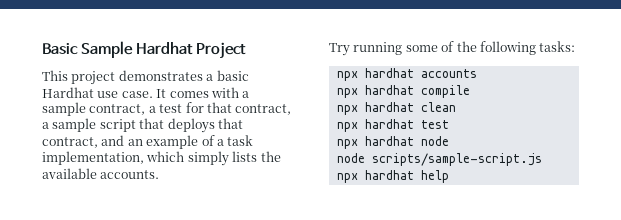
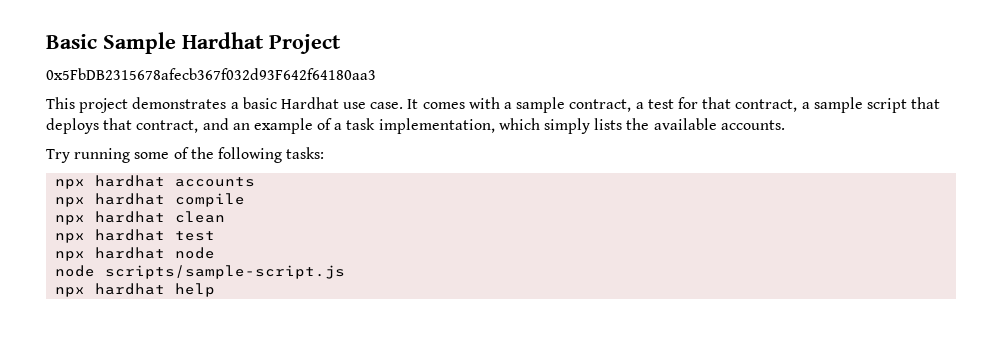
(246, 50) none -> [46,68,376,80] // 0x5FbDB2315678afecb367f032d93F642f64180aa3

